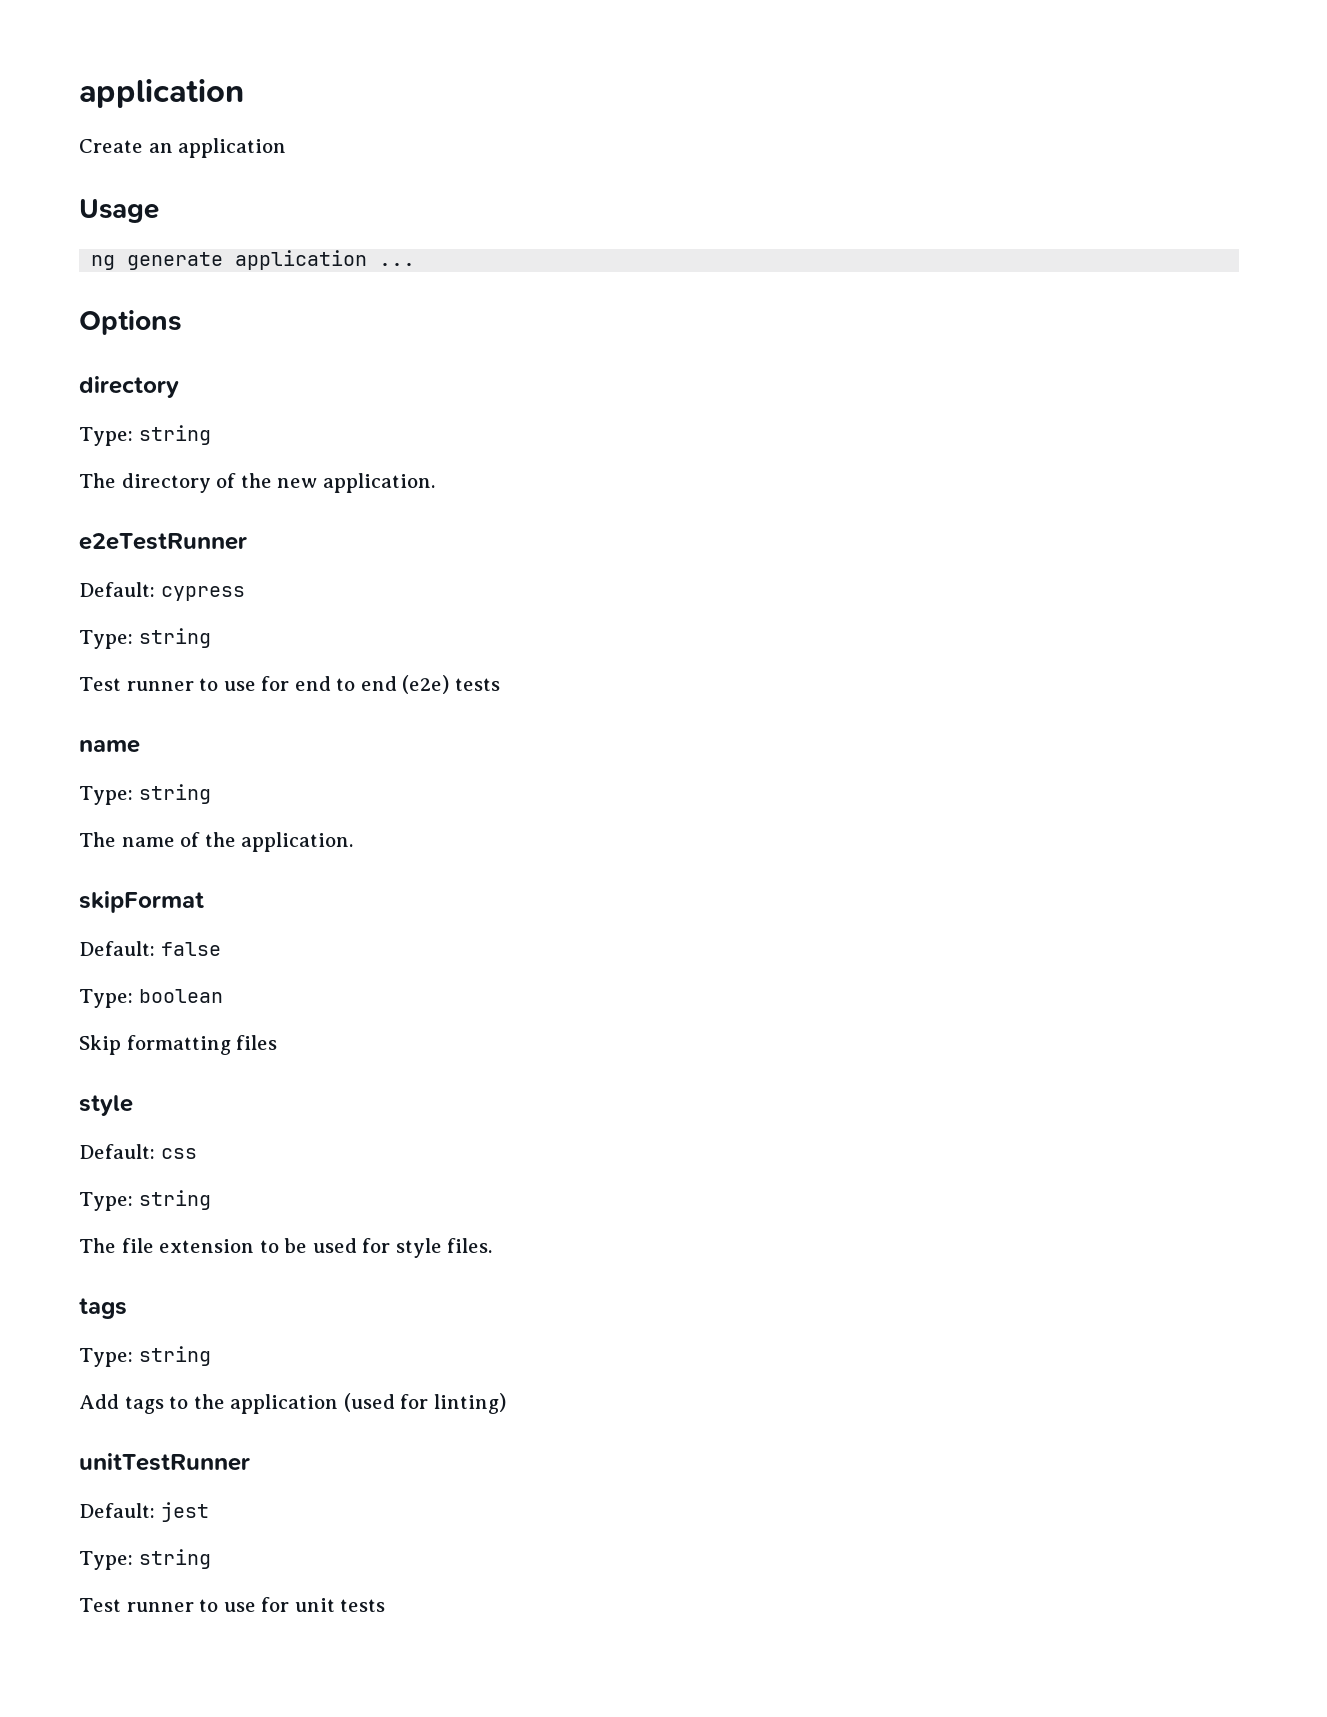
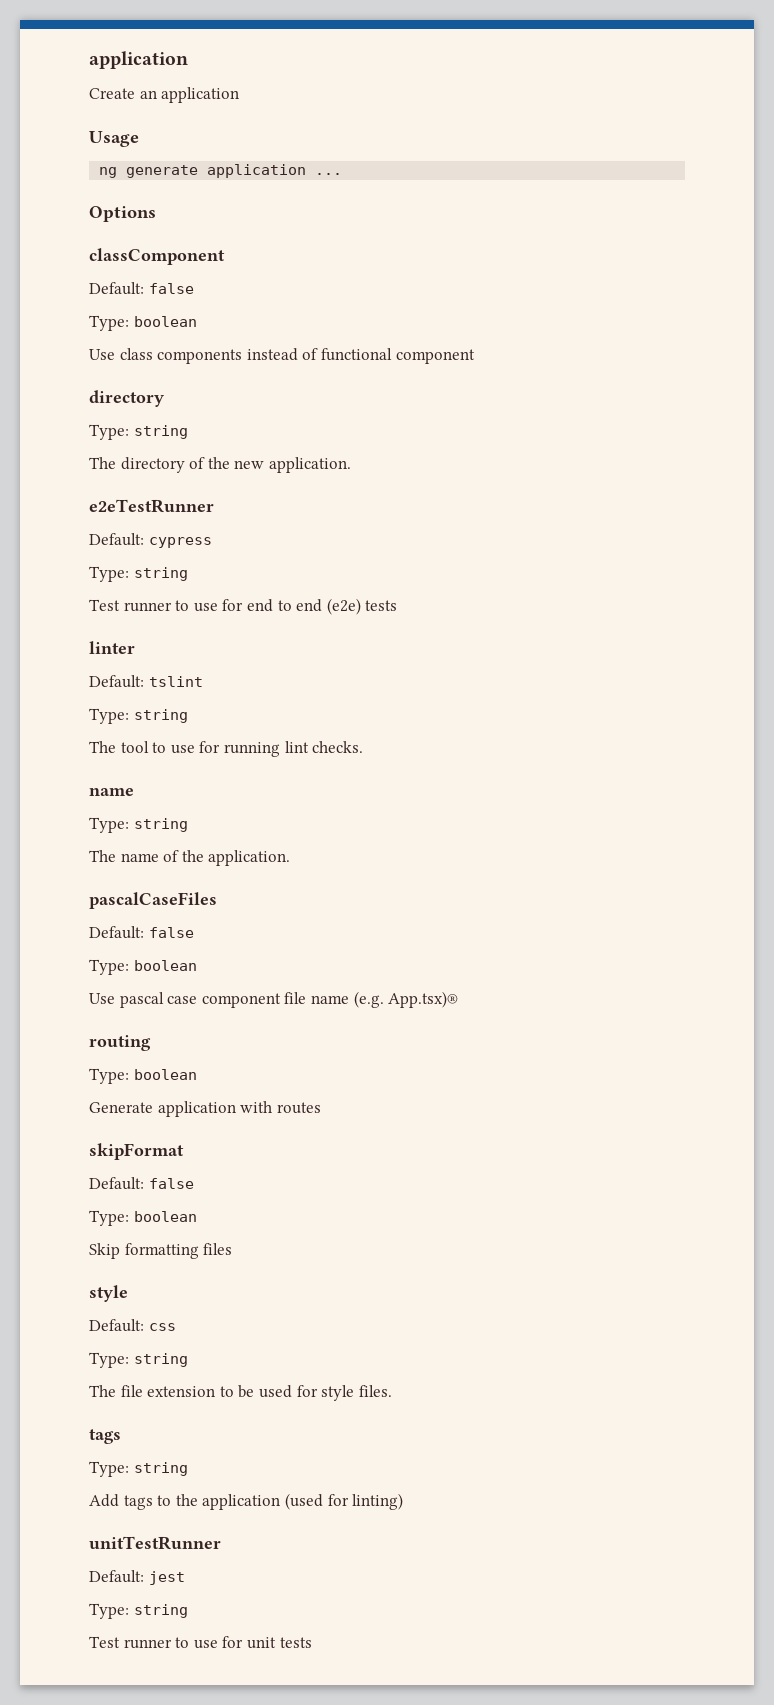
(181, 322) none -> [89,248,225,265] [89,282,194,295] [89,315,197,331] [89,348,475,364] // classComponent // Default: false // Type: boolean // Use class components instead of functional component
(500, 684) none -> [89,641,135,654] [89,675,203,688] [89,708,188,724] [89,741,364,757] // linter // Default: tslint // Type: string // The tool to use for running lint checks.
(354, 842) none -> [89,892,217,909] [89,926,194,939] [89,959,197,975] [89,991,460,1008] [89,1035,151,1051] [89,1068,197,1084] [89,1101,321,1117] // pascalCaseFiles // Default: false // Type: boolean // Use pascal case component file name (e.g. App.tsx)® // routing // Type: boolean // Generate application with routes

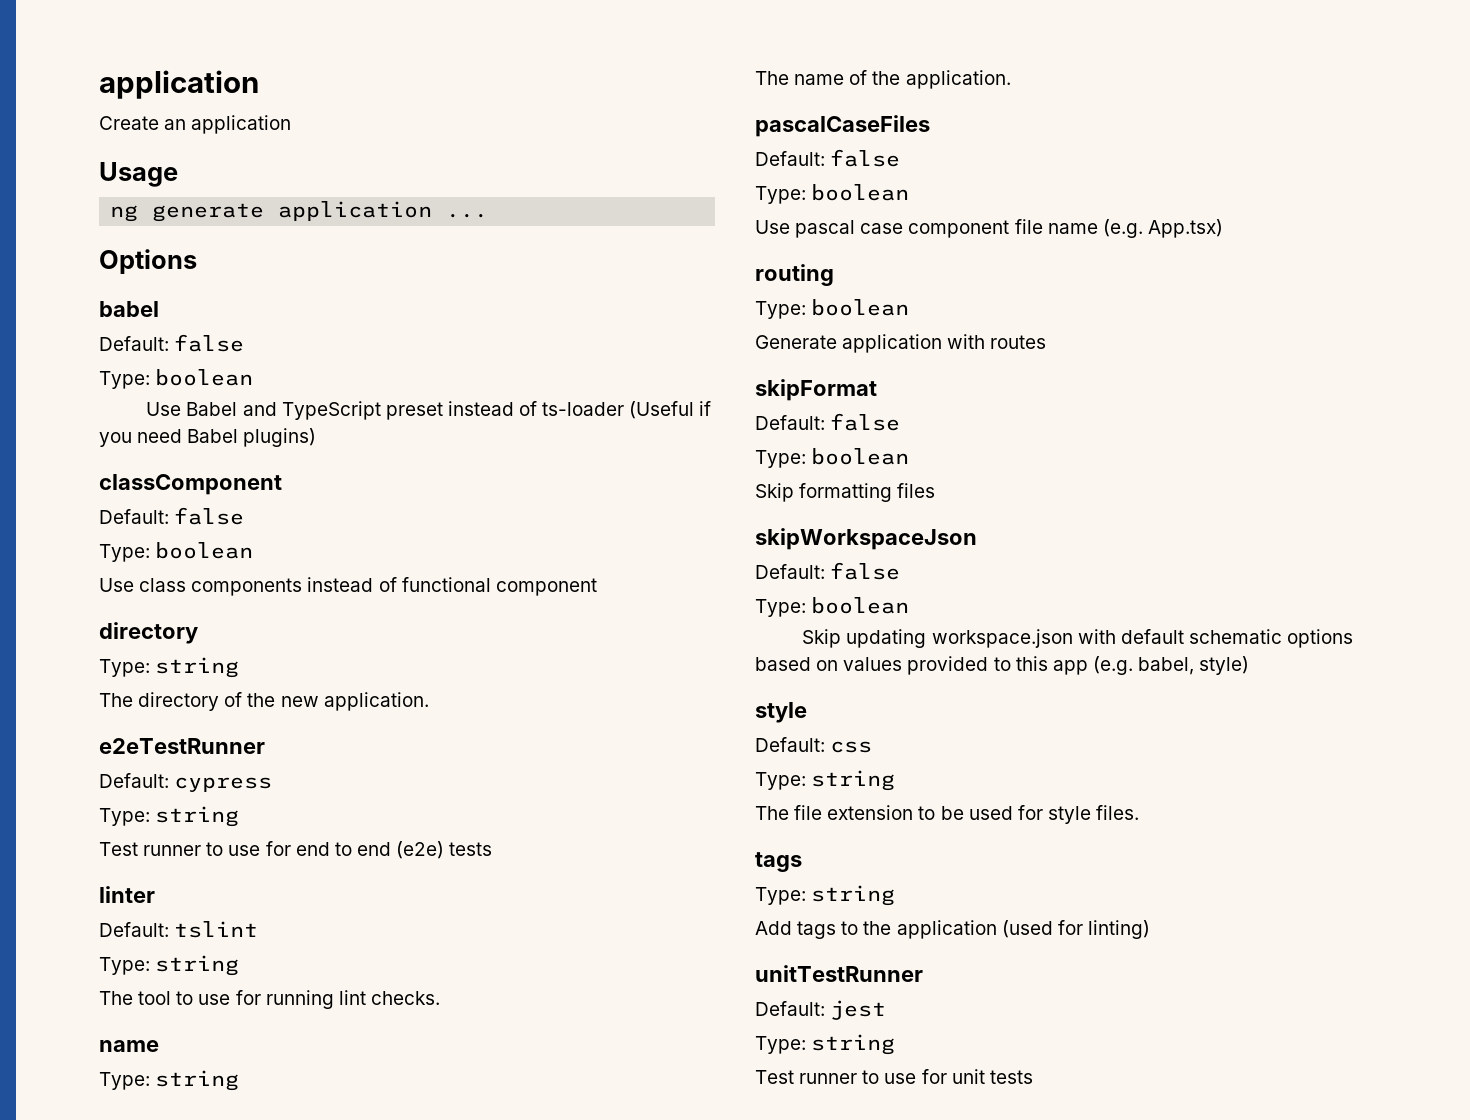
(156, 214) none -> [99,301,159,317] [99,334,245,352] [99,369,254,389] [146,401,712,420] [99,428,317,447] // babel // Default: false // Type: boolean // Use Babel and TypeScript preset instead of ts-loader (Useful if you need Babel plugins)
[388,991,460,1008] App.tsx)® -> [1147,219,1223,238] App.tsx)
(233, 1249) none -> [755,528,977,550] [755,562,901,580] [755,597,910,617] [802,629,1354,648] [755,656,1250,675] // skipWorkspaceJson // Default: false // Type: boolean // Skip updating workspace.json with default schematic options based on values provided to this app (e.g. babel, style)

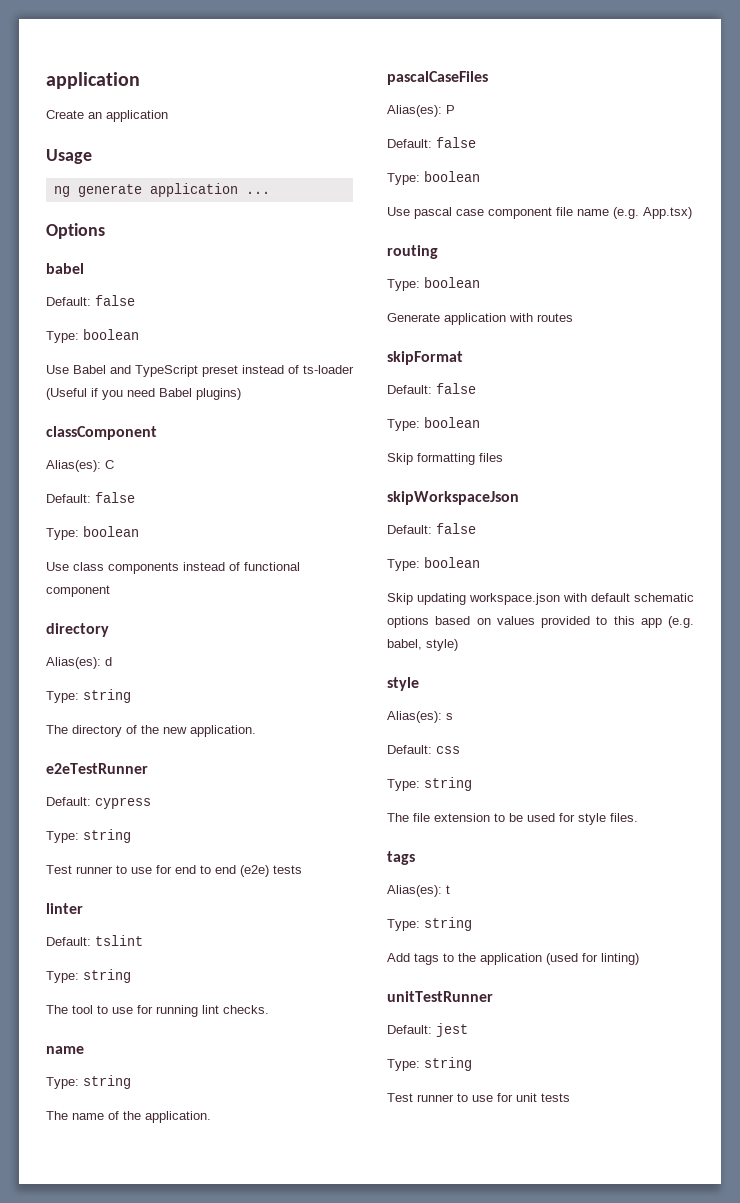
(282, 484) none -> [46,460,114,472] // Alias(es): C
(198, 633) none -> [46,657,112,669] // Alias(es): d
(930, 126) none -> [387,105,455,117] // Alias(es): P
(807, 712) none -> [387,711,453,723] // Alias(es): s
(802, 862) none -> [387,885,450,897] // Alias(es): t

